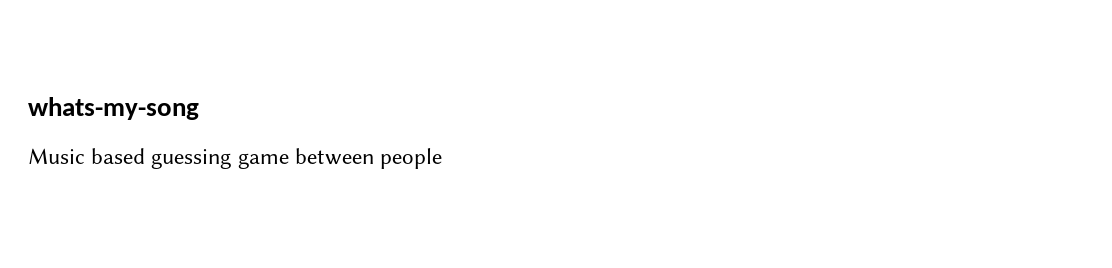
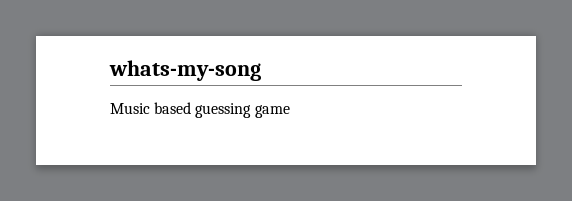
[294,148,443,169] between people -> (290, 111) none

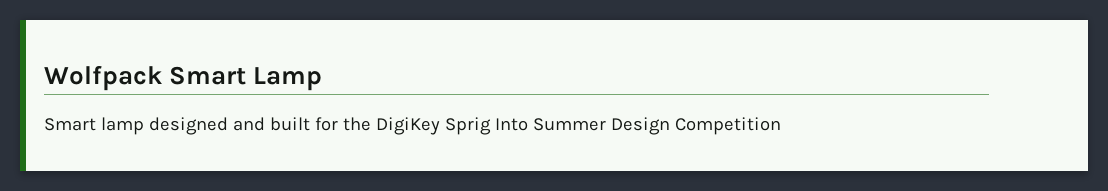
[109,60,261,81] [110,102,290,118] whats-my-song // Music based guessing game -> [44,65,323,91] [44,117,781,135] Wolfpack Smart Lamp // Smart lamp designed and built for the DigiKey Sprig Into Summer Design Competition

